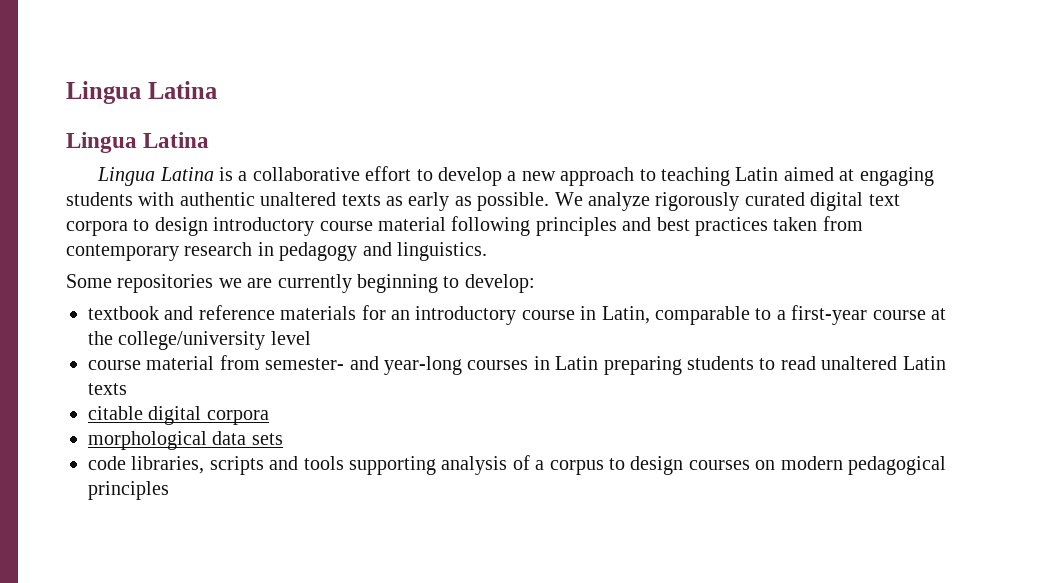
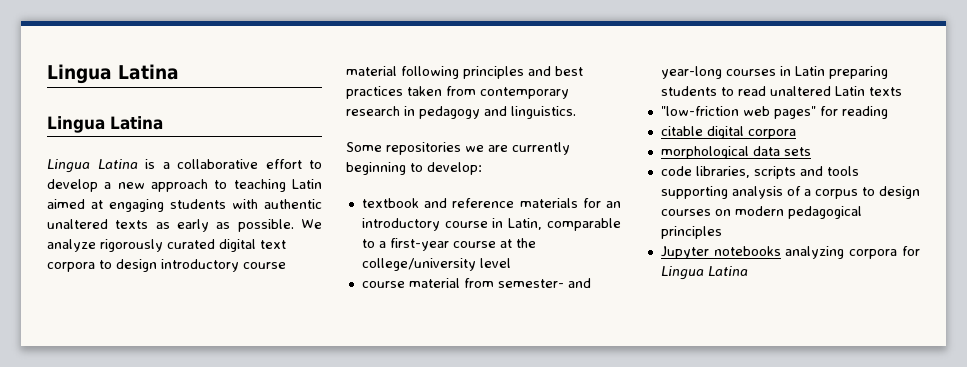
(127, 389) none -> [660,106,888,119] // "low-friction web pages" for reading
(169, 490) none -> [660,246,920,259] [660,266,748,280] // Jupyter notebooks analyzing corpora for Lingua Latina

